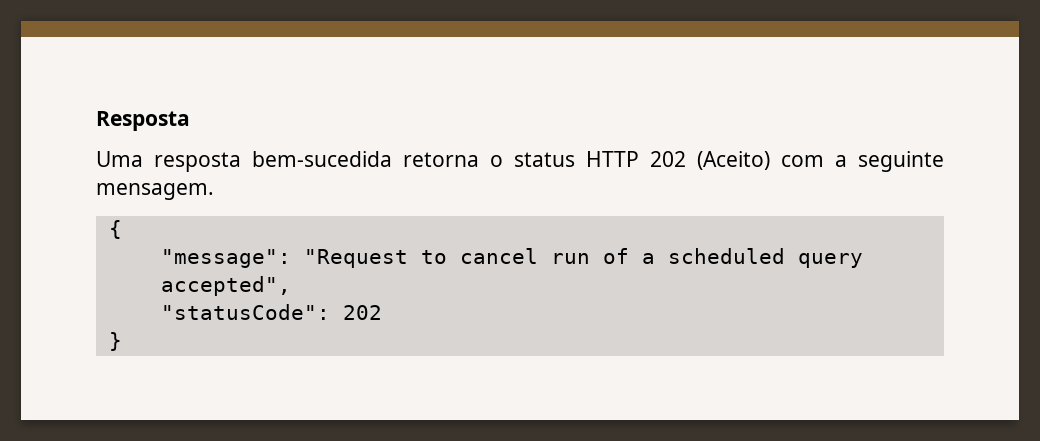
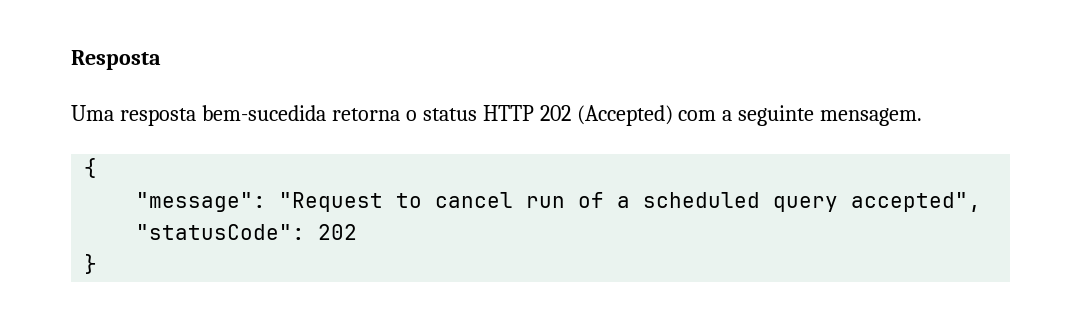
[697,151,770,170] (Aceito) -> [576,105,673,126] (Accepted)

